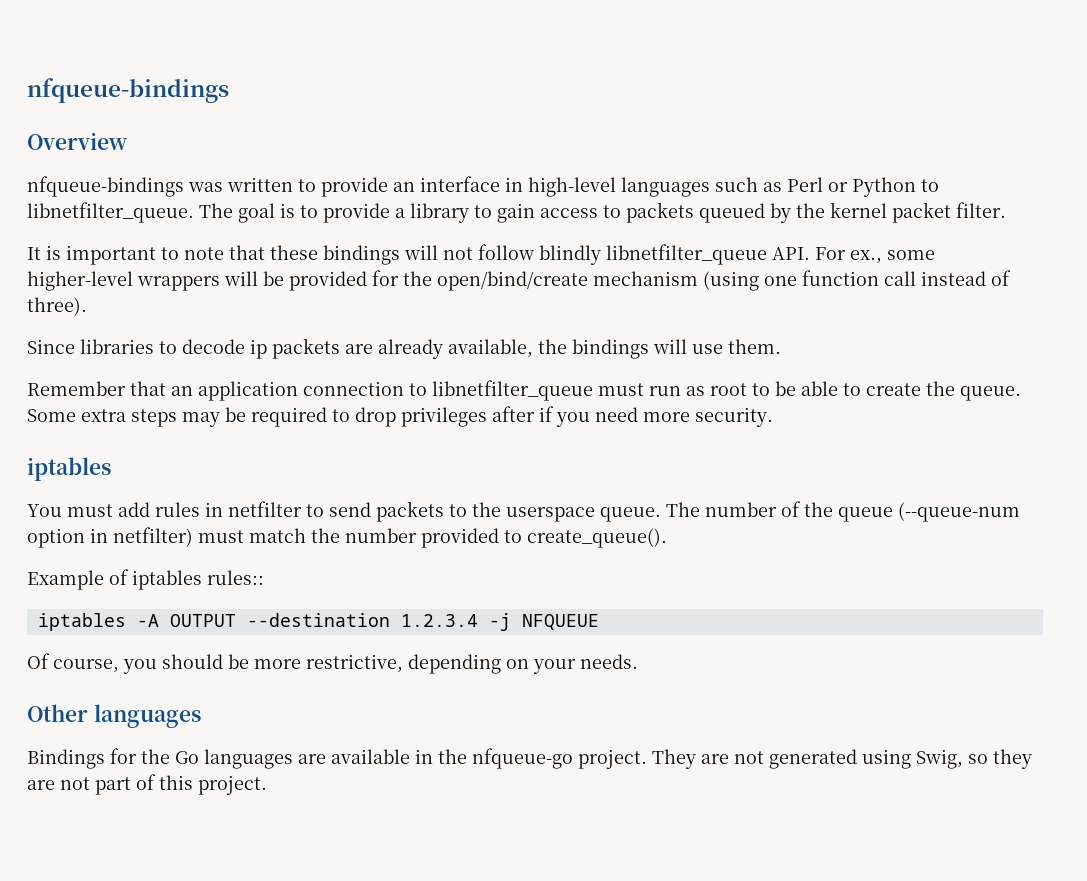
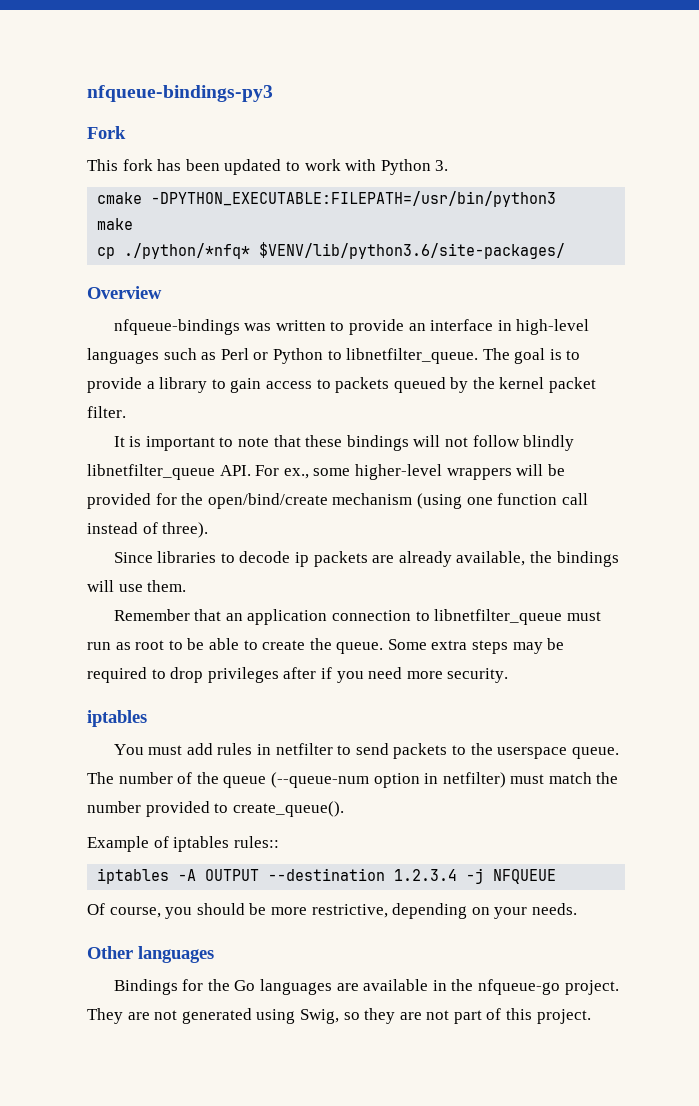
[27,78,229,103] nfqueue-bindings -> [87,85,273,102] [87,126,126,139] [87,159,449,175] [97,191,557,207] [97,218,134,230] [97,242,566,259] nfqueue-bindings-py3 // Fork // This fork has been updated to work with Python 3. // cmake -DPYTHON_EXECUTABLE:FILEPATH=/usr/bin/python3 // make // cp ./python/*nfq* $VENV/lib/python3.6/site-packages/

